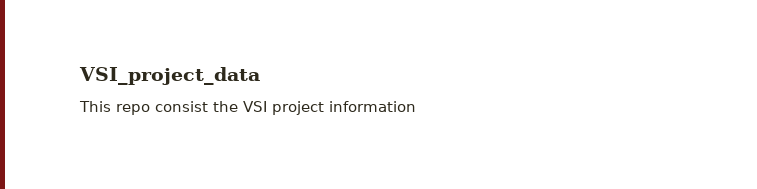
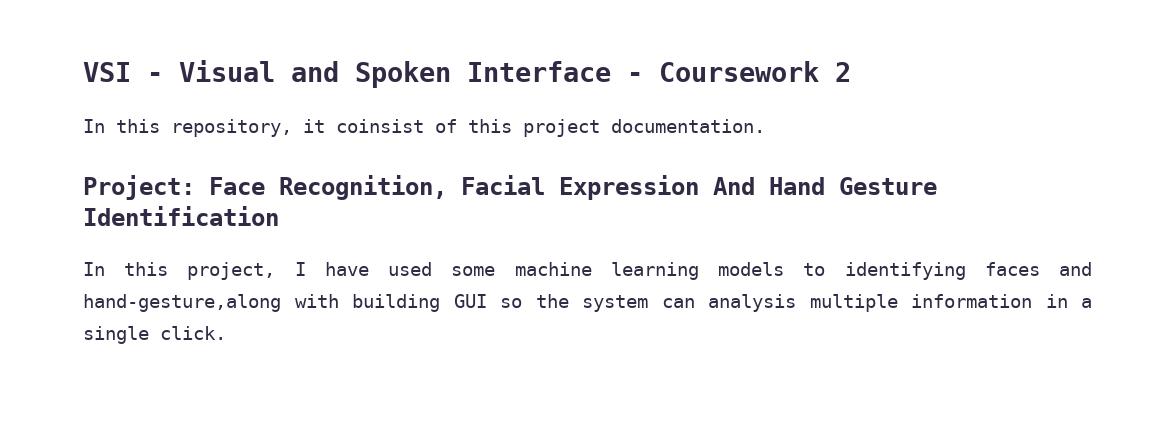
[79,67,260,85] [79,101,416,115] VSI_project_data // This repo consist the VSI project information -> [83,60,851,88] [83,119,765,137] [83,175,937,200] [83,206,279,226] [83,262,1093,280] [83,294,1092,312] [83,326,226,344] VSI - Visual and Spoken Interface - Coursework 2 // In this repository, it coinsist of this project documentation. // Project: Face Recognition, Facial Expression And Hand Gesture Identification // In this project, I have used some machine learning models to identifying faces and hand-gesture,along with building GUI so the system can analysis multiple information in a single click.

